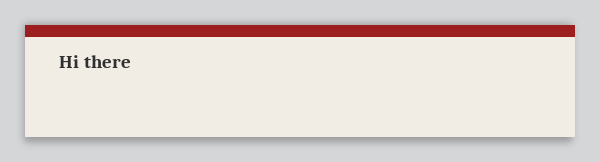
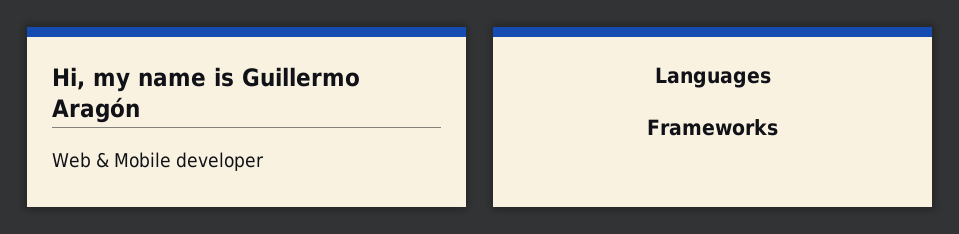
[59,55,132,68] Hi there -> [52,67,360,92] [52,97,140,123] [52,152,265,171] [654,67,771,88] [647,119,779,136] Hi, my name is Guillermo Aragón // Web & Mobile developer // Languages // Frameworks

